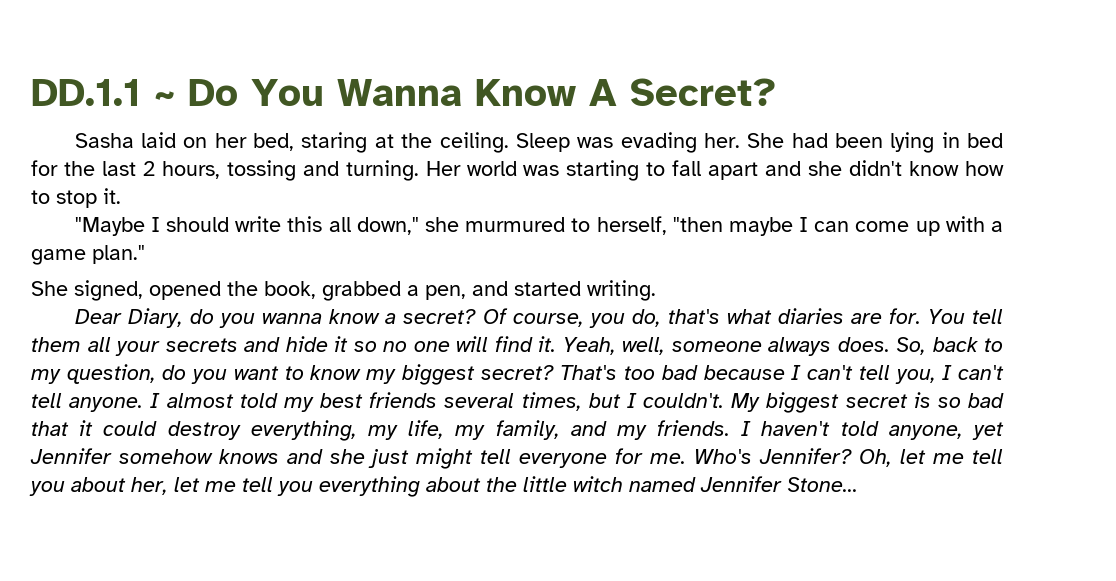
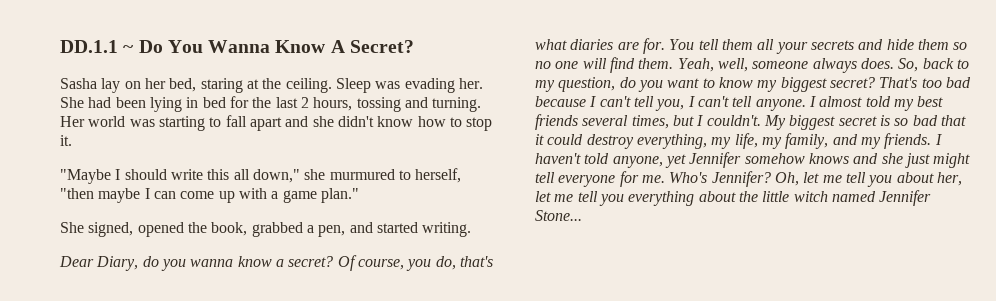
[141,132,177,148] laid -> [101,78,121,93] lay
[334,336,348,352] it -> [917,39,949,50] them
[538,336,556,352] it. -> [638,58,674,69] them.

